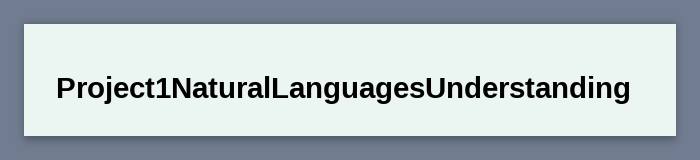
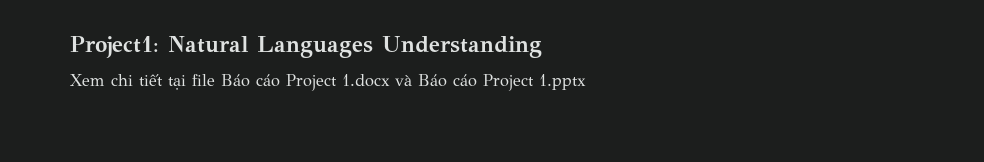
[56,76,631,104] Project1NaturalLanguagesUnderstanding -> [70,36,542,58] [70,74,586,91] Project1: Natural Languages Understanding // Xem chi tiết tại file Báo cáo Project 1.docx và Báo cáo Project 1.pptx

